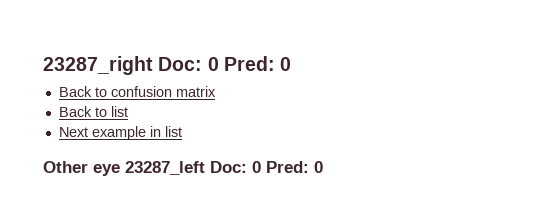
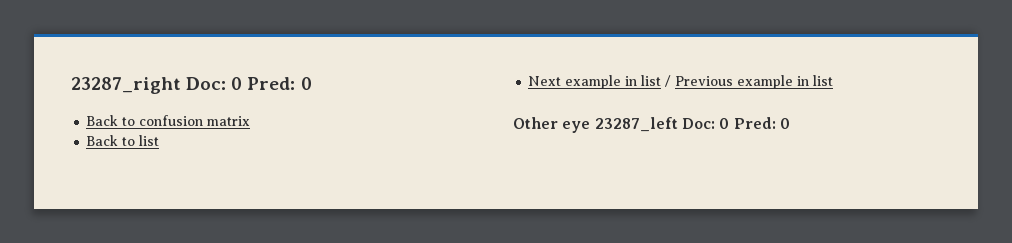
(182, 131) none -> [665,75,834,89] / Previous example in list

